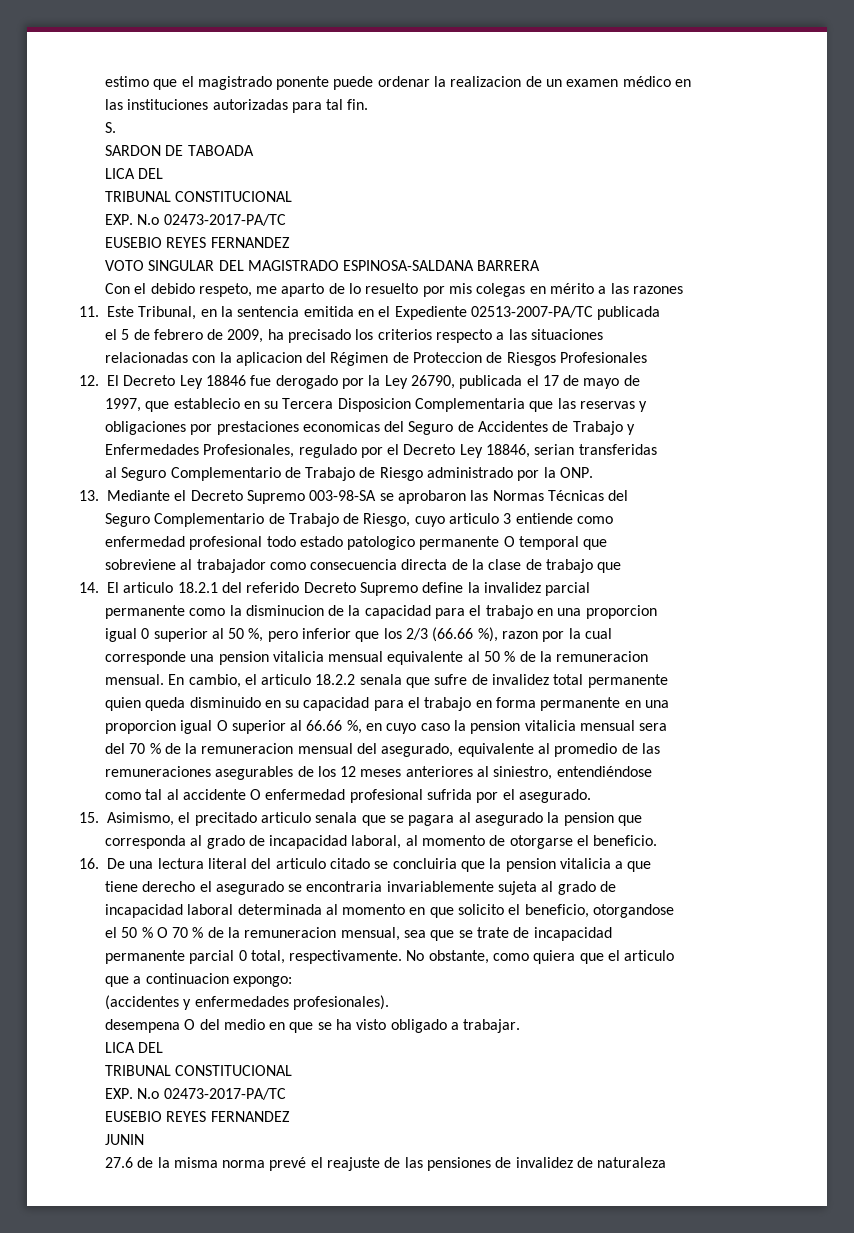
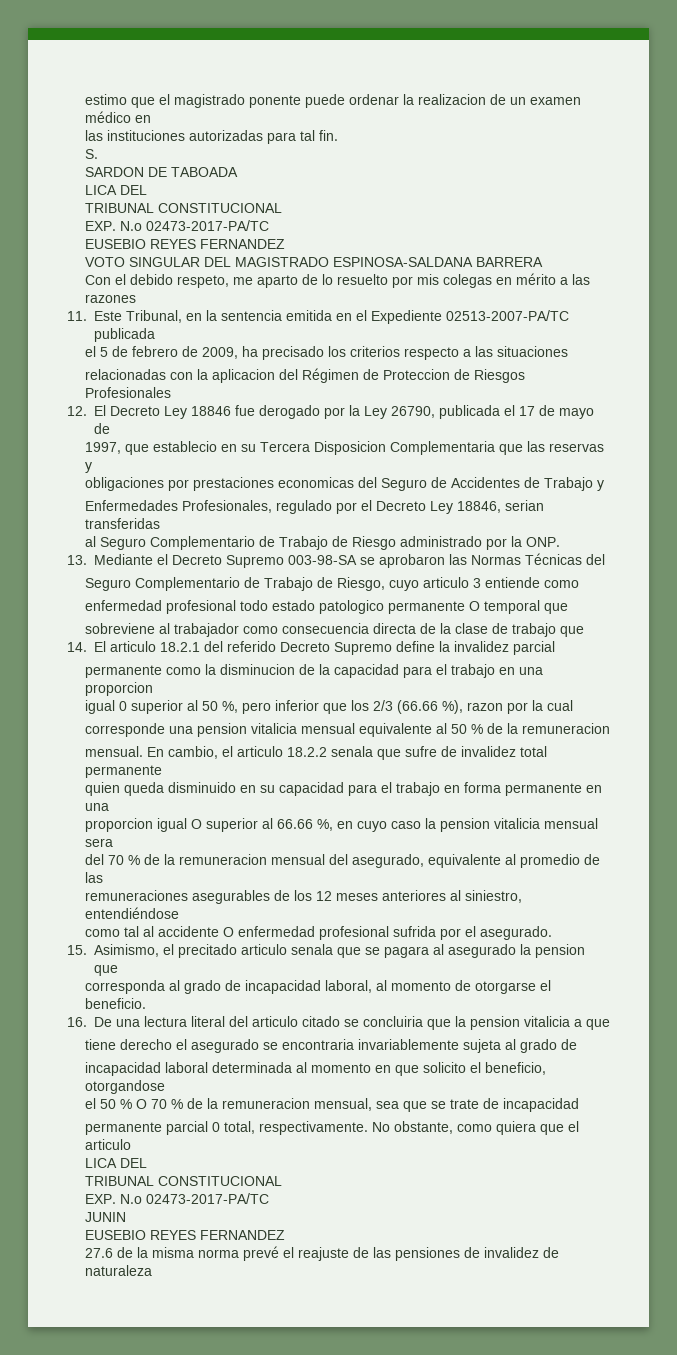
[104,973,292,987] [104,995,389,1010] [104,1019,521,1033] [104,1042,164,1053] [104,1065,293,1076] [104,1088,286,1100] [104,1111,290,1122] [104,1134,144,1145] // que a continuacion expongo: // (accidentes y enfermedades profesionales). // desempena O del medio en que se ha visto obligado a trabajar. // LICA DEL // TRIBUNAL CONSTITUCIONAL // EXP. N.o 02473-2017-PA/TC // EUSEBIO REYES FERNANDEZ // JUNIN -> [84,1158,147,1168] [84,1176,282,1186] [84,1193,269,1204] [84,1212,126,1222] [84,1230,285,1240] // LICA DEL // TRIBUNAL CONSTITUCIONAL // EXP. N.o 02473-2017-PA/TC // JUNIN // EUSEBIO REYES FERNANDEZ

